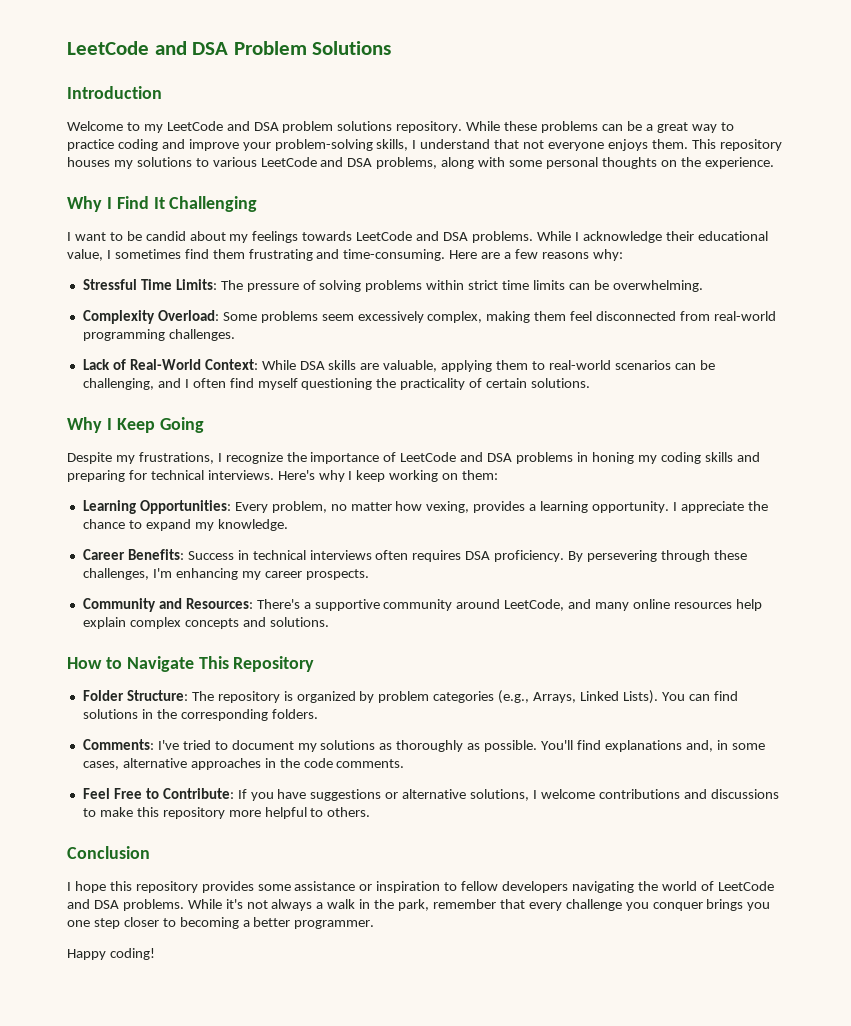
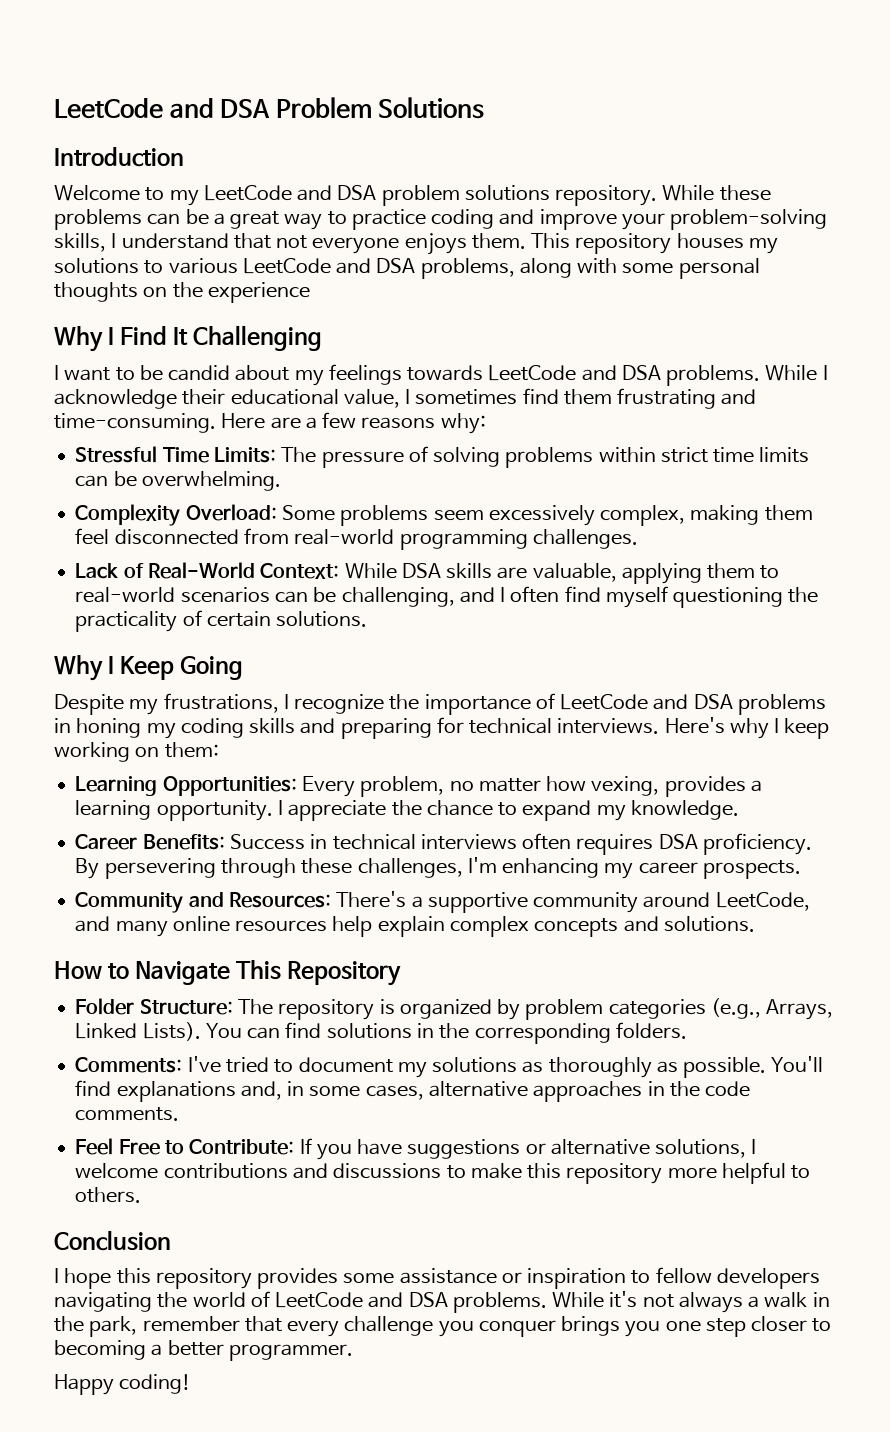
[704,157,774,169] experience. -> [207,282,310,303] experience

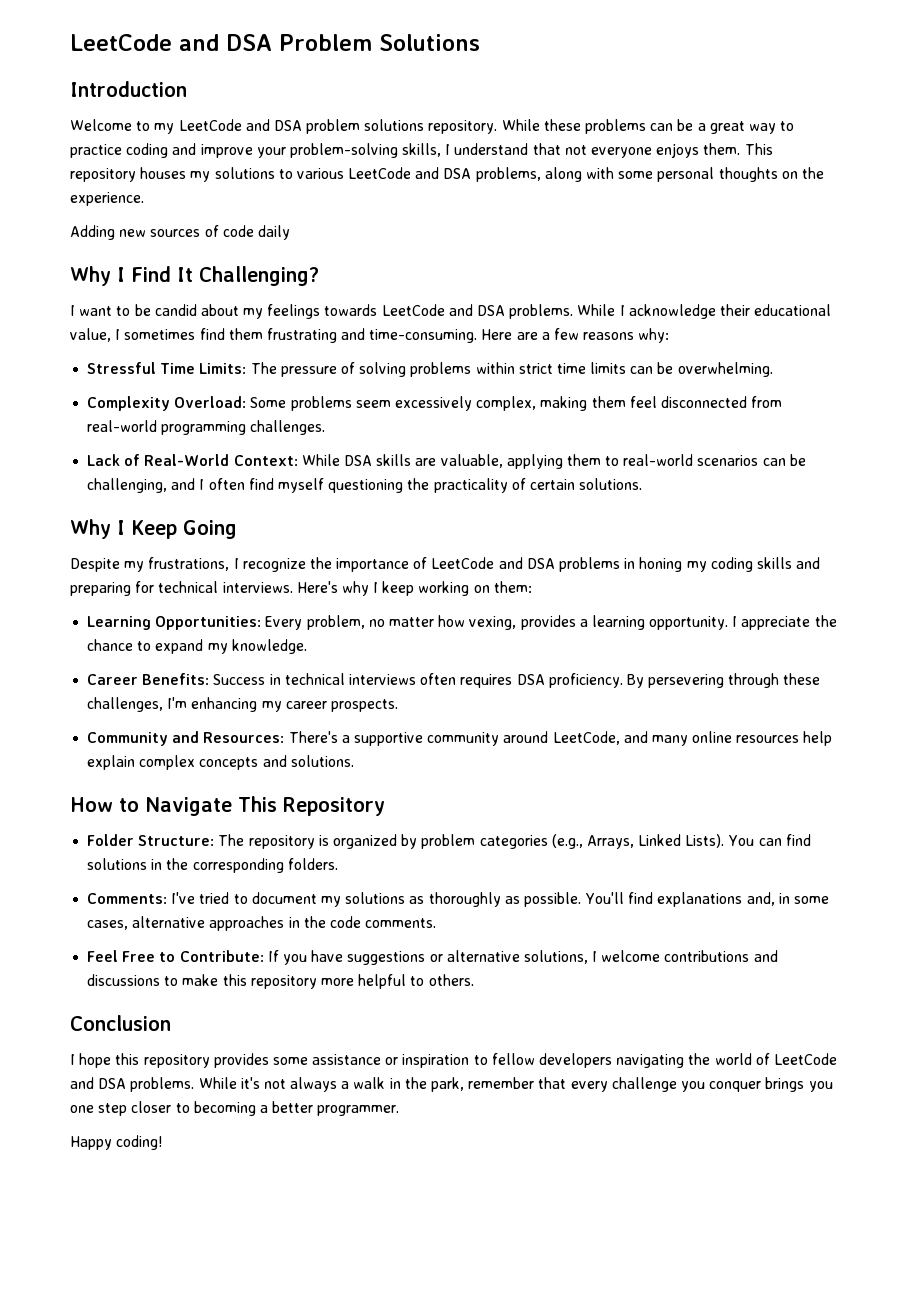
[207,282,310,303] experience -> [70,192,144,206] [70,225,290,240] experience. // Adding new sources of code daily
[193,325,323,351] Challenging -> [199,266,319,286] Challenging?

